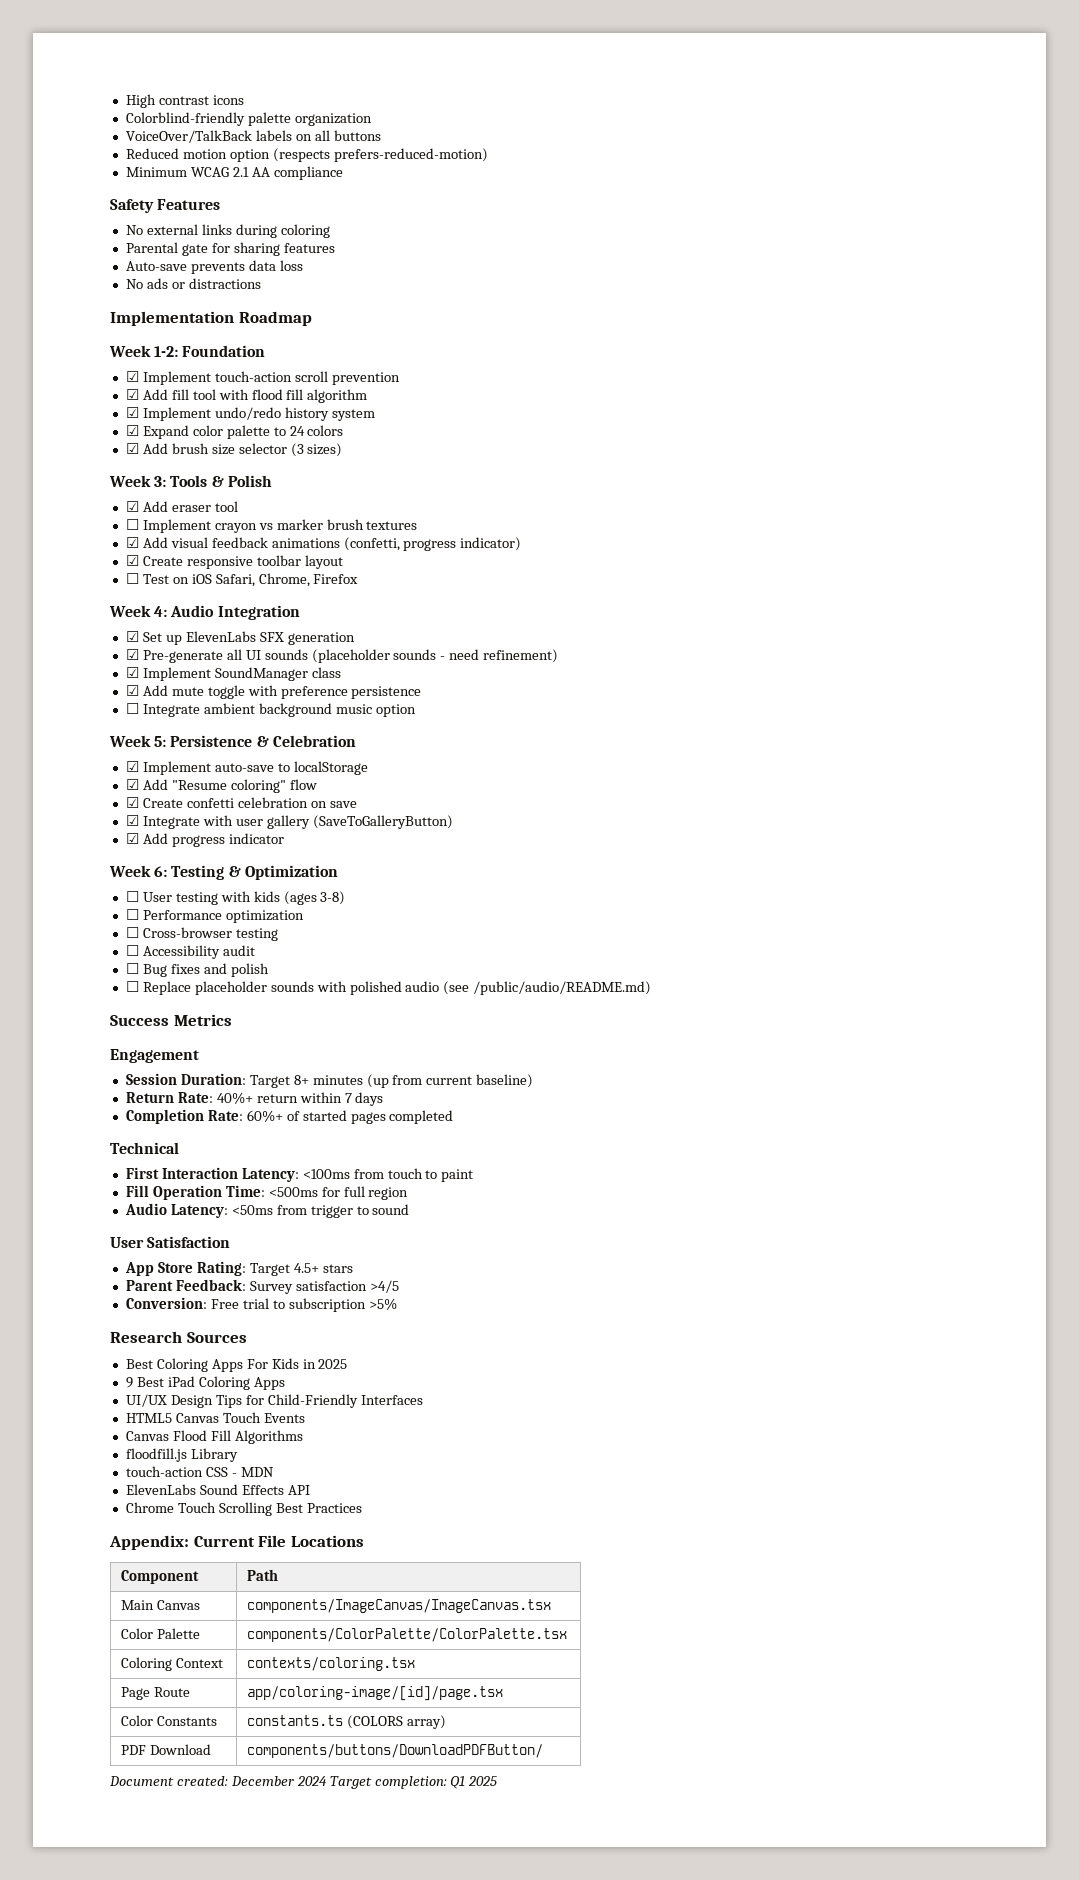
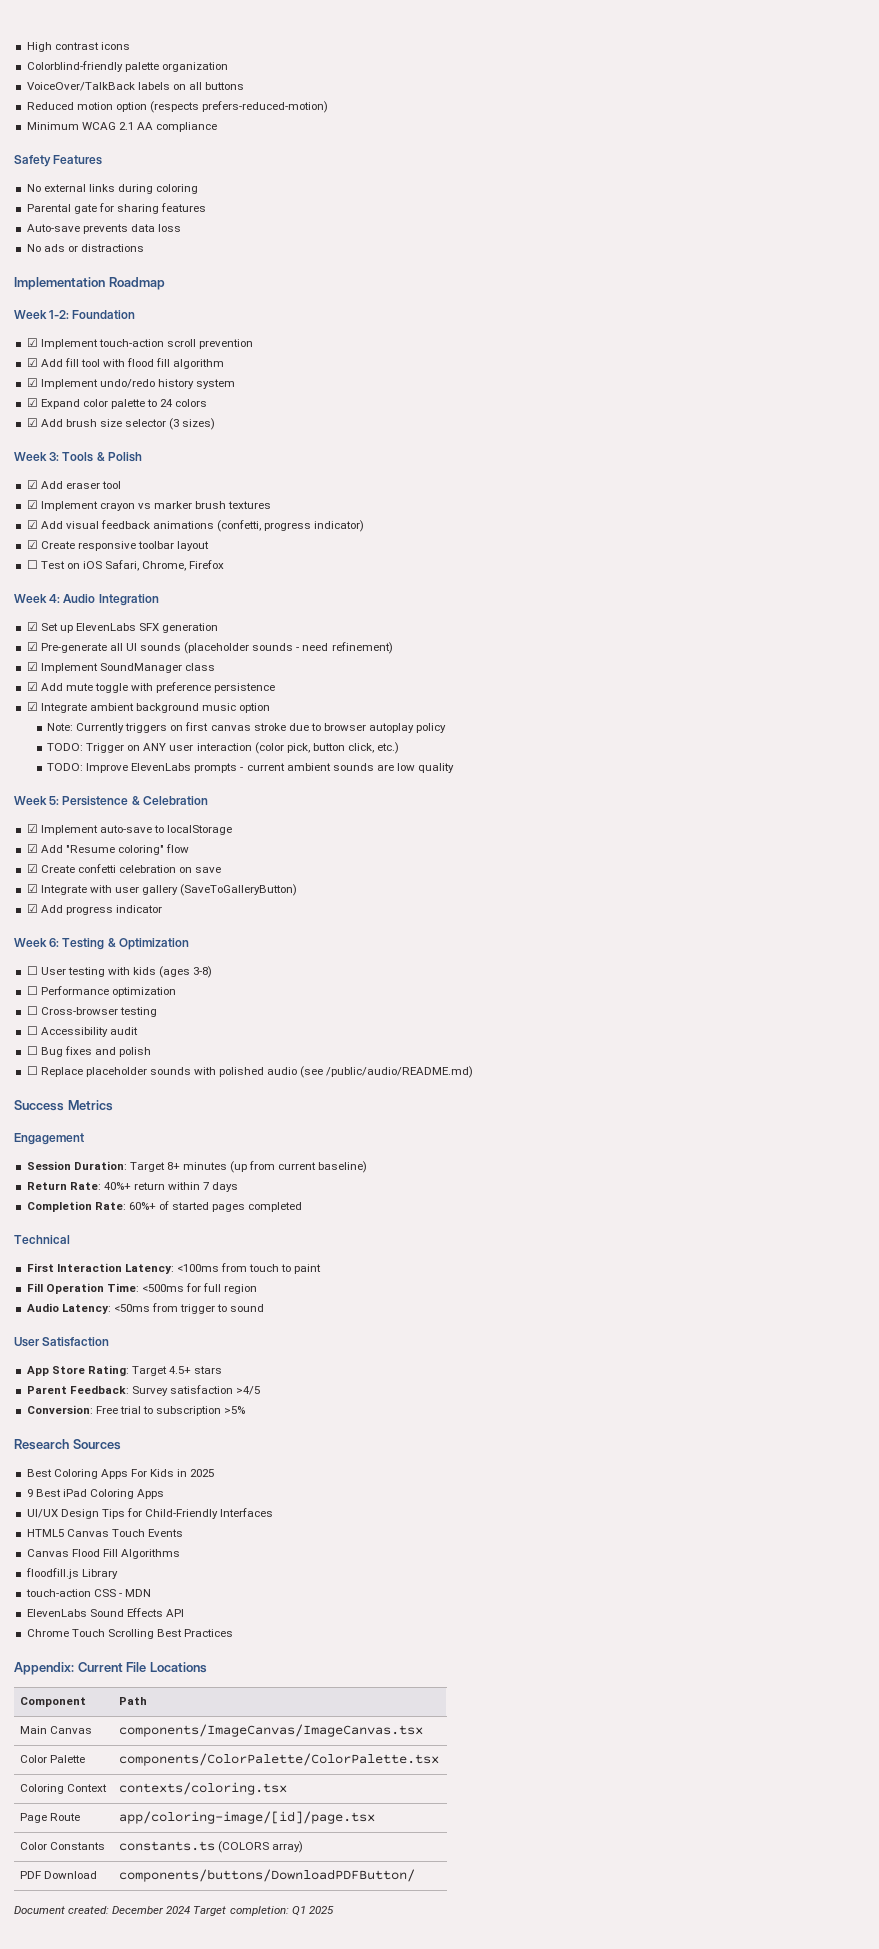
[125,519,139,530] ☐ -> [26,500,38,509] ☑
[125,703,139,714] ☐ -> [26,702,38,711] ☑
(416, 710) none -> [47,722,447,733] [47,742,400,754] [47,763,455,773] // Note: Currently triggers on first canvas stroke due to browser autoplay policy // TODO: Trigger on ANY user interaction (color pick, button click, etc.) // TODO: Improve ElevenLabs prompts - current ambient sounds are low quality

